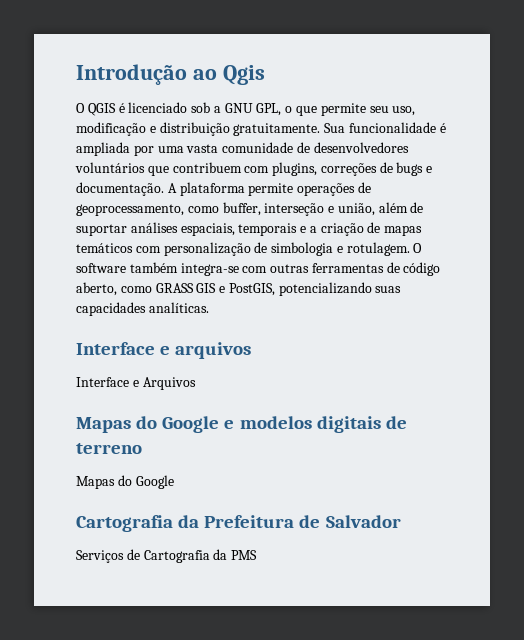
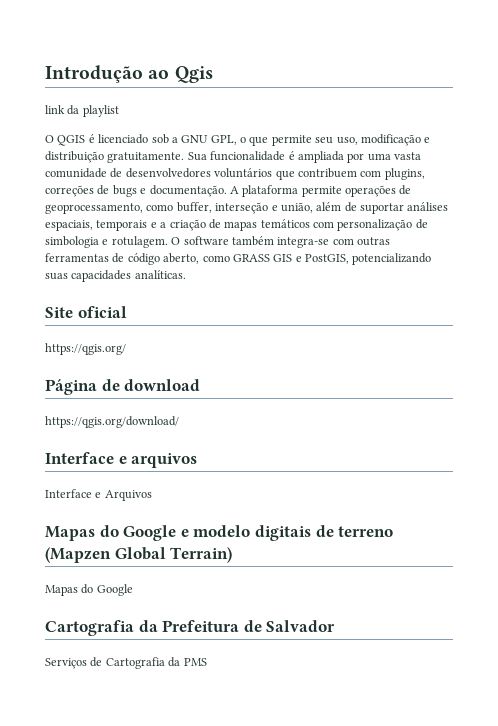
(265, 75) none -> [45,105,119,117] // link da playlist
(209, 307) none -> [45,306,127,318] [45,343,126,355] [45,379,201,395] [45,416,179,428] // Site oficial // https://qgis.org/ // Página de download // https://qgis.org/download/
[239,416,312,429] modelos -> [193,525,251,537] modelo
(142, 448) none -> [45,547,233,563] (Mapzen Global Terrain)

